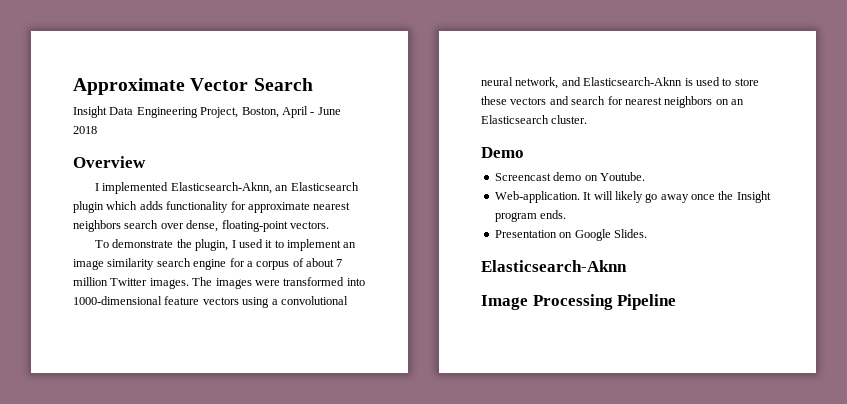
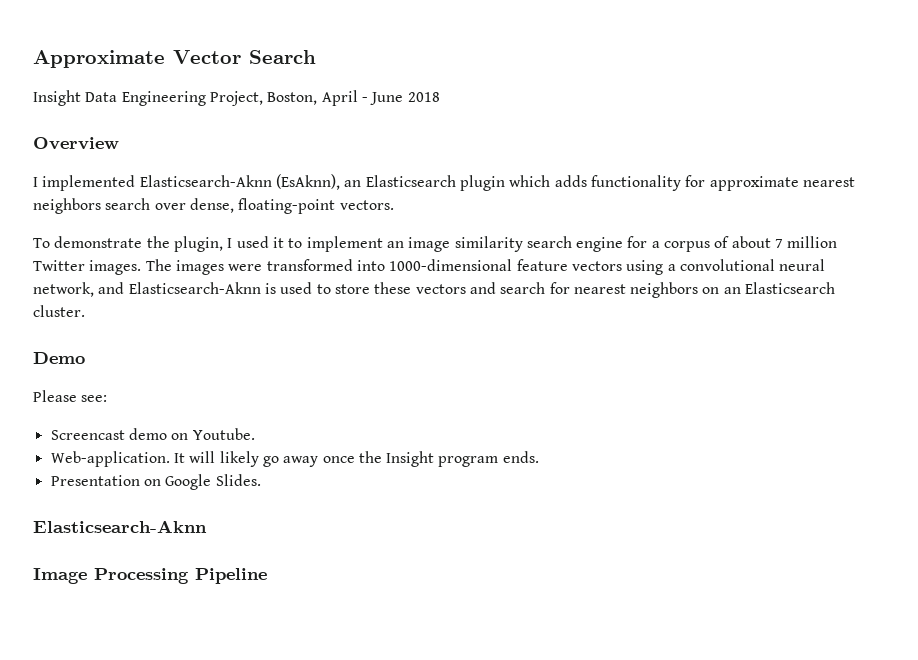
[170,182,272,194] Elasticsearch-Aknn, -> [139,174,340,190] Elasticsearch-Aknn (EsAknn),
(524, 152) none -> [33,390,108,402] // Please see:

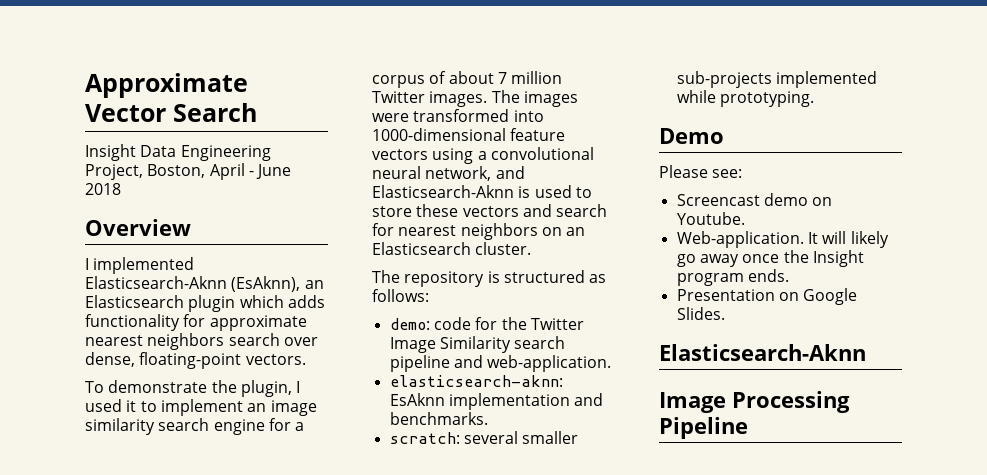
(85, 311) none -> [372,270,607,287] [372,289,429,302] [389,317,584,330] [389,336,566,353] [389,355,612,372] [389,375,563,387] [389,393,604,410] [389,412,488,425] [389,431,579,444] [676,71,877,88] [676,90,814,107] // The repository is structured as follows: // demo: code for the Twitter Image Similarity search pipeline and web-application. // elasticsearch-aknn: EsAknn implementation and benchmarks. // scratch: several smaller sub-projects implemented while prototyping.

